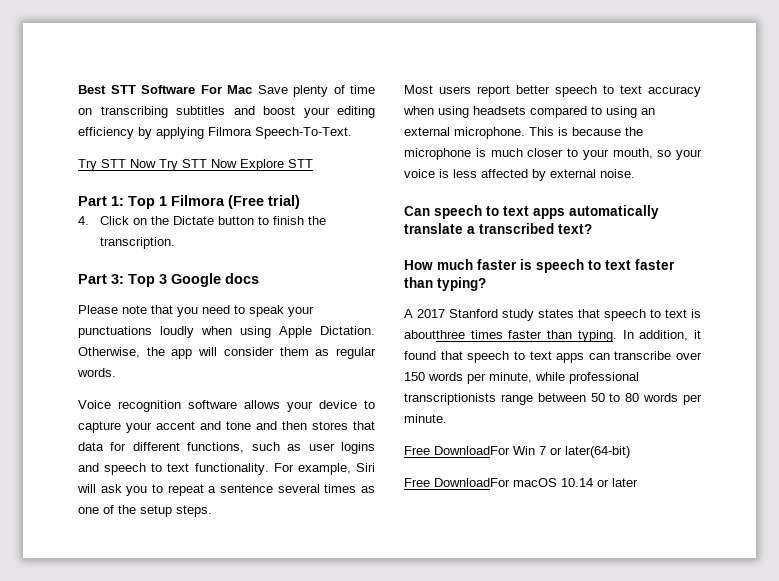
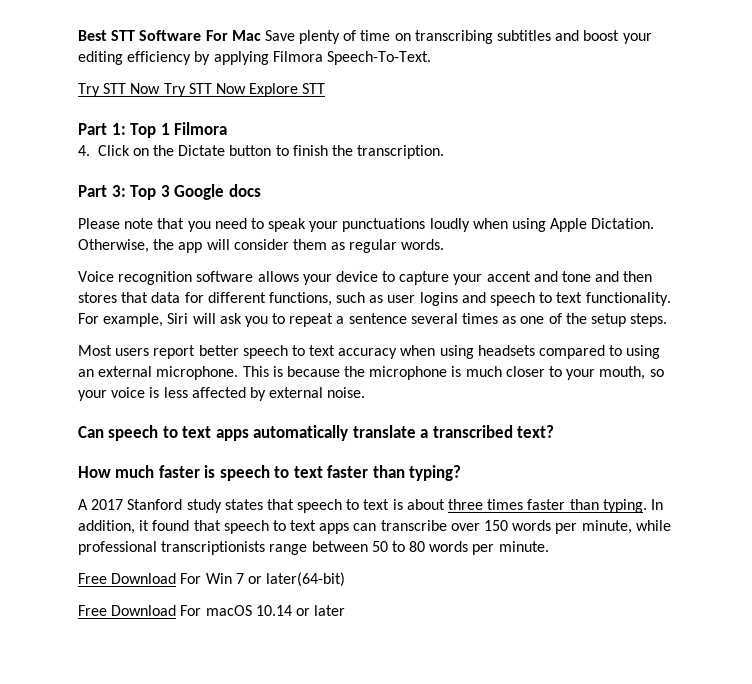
[228,195,300,209] (Free trial) -> (228, 128) none
[404,330,465,339] aboutthree -> [406,499,484,510] about three
[434,446,510,455] DownloadFor -> [111,573,202,584] Download For
[434,478,510,487] DownloadFor -> [111,605,202,616] Download For

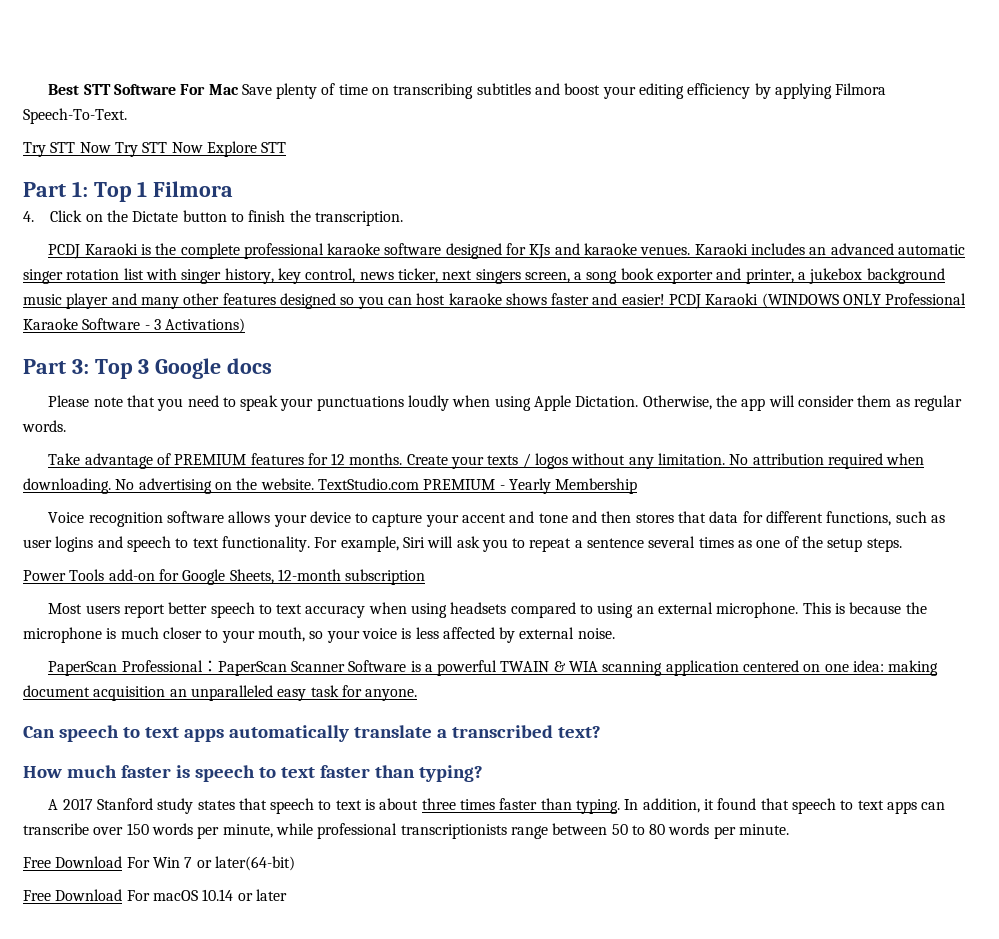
(445, 152) none -> [48,243,965,259] [23,268,945,284] [23,293,967,309] [23,318,246,333] // PCDJ Karaoki is the complete professional karaoke software designed for KJs and karaoke venues. Karaoki includes an advanced automatic singer rotation list with singer history, key control, news ticker, next singers screen, a song book exporter and printer, a jukebox background music player and many other features designed so you can host karaoke shows faster and easier! PCDJ Karaoki (WINDOWS ONLY Professional Karaoke Software - 3 Activations)
(445, 244) none -> [48,453,925,469] [23,478,638,494] // Take advantage of PREMIUM features for 12 months. Create your texts / logos without any limitation. No attribution required when downloading. No advertising on the website. TextStudio.com PREMIUM - Yearly Membership
(668, 320) none -> [23,569,426,585] // Power Tools add-on for Google Sheets, 12-month subscription
(366, 392) none -> [48,660,939,676] [23,685,418,701] // PaperScan Professional：PaperScan Scanner Software is a powerful TWAIN & WIA scanning application centered on one idea: making document acquisition an unparalleled easy task for anyone.

